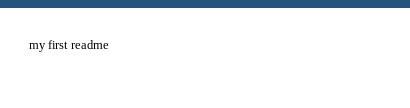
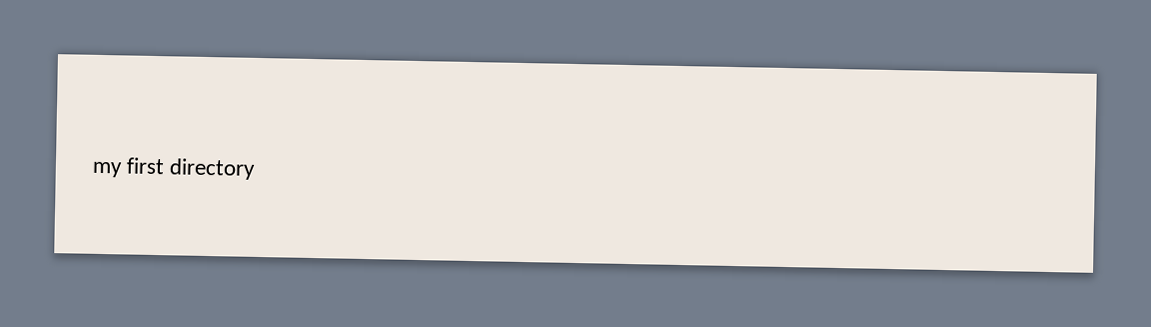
[70,40,109,49] readme -> [169,158,257,180] directory

